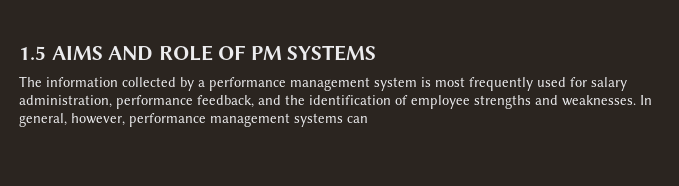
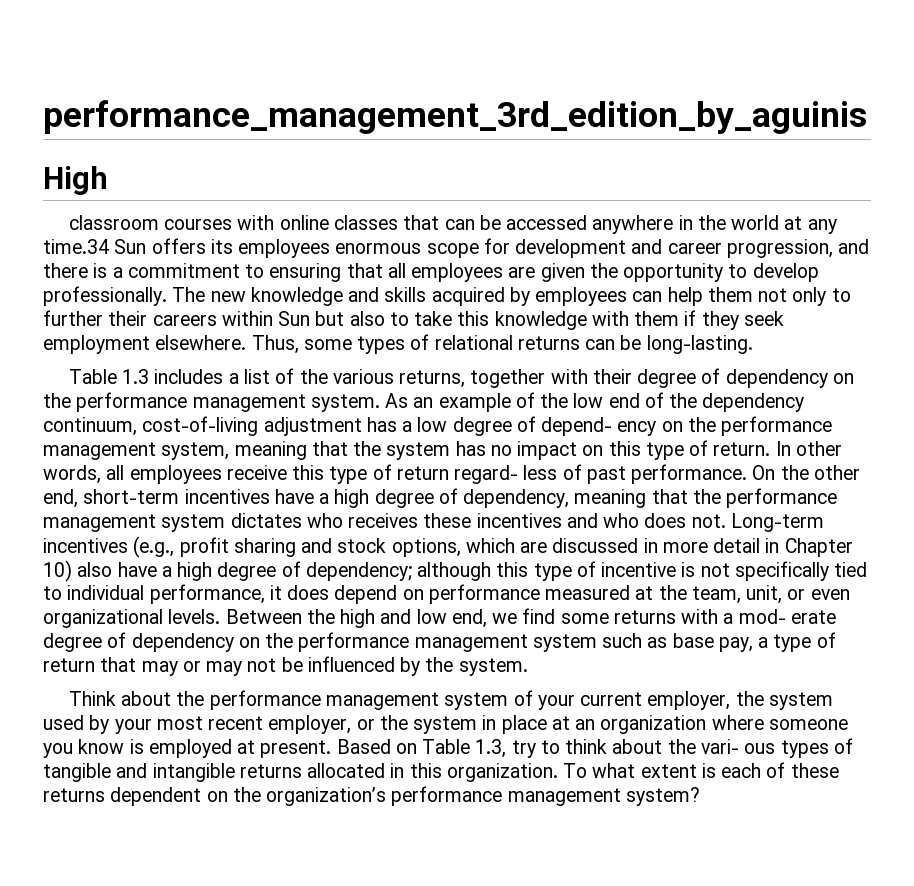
[19,45,377,61] [19,76,627,91] [19,95,652,109] [19,113,368,127] 1.5 AIMS AND ROLE OF PM SYSTEMS // The information collected by a performance management system is most frequently used for salary administration, performance feedback, and the identification of employee strengths and weaknesses. In general, however, performance management systems can -> [43,100,867,134] [43,166,108,195] [68,215,837,234] [43,238,870,258] [43,263,819,282] [43,286,851,306] [43,310,784,330] [43,334,753,354] [68,368,854,388] [43,392,805,412] [43,416,833,436] [43,440,842,460] [43,464,860,484] [43,488,838,508] [43,513,824,532] [43,536,853,558] [43,560,868,582] [43,584,850,604] [43,608,836,628] [43,632,836,652] [43,656,528,676] [68,690,833,710] [43,715,848,734] [43,738,853,758] [43,762,839,782] [43,786,700,806] performance_management_3rd_edition_by_aguinis // High // classroom courses with online classes that can be accessed anywhere in the world at any time.34 Sun offers its employees enormous scope for development and career progression, and there is a commitment to ensuring that all employees are given the opportunity to develop professionally. The new knowledge and skills acquired by employees can help them not only to further their careers within Sun but also to take this knowledge with them if they seek employment elsewhere. Thus, some types of relational returns can be long-lasting. // Table 1.3 includes a list of the various returns, together with their degree of dependency on the performance management system. As an example of the low end of the dependency continuum, cost-of-living adjustment has a low degree of depend- ency on the performance management system, meaning that the system has no impact on this type of return. In other words, all employees receive this type of return regard- less of past performance. On the other end, short-term incentives have a high degree of dependency, meaning that the performance management system dictates who receives these incentives and who does not. Long-term incentives (e.g., profit sharing and stock options, which are discussed in more detail in Chapter 10) also have a high degree of dependency; although this type of incentive is not specifically tied to individual performance, it does depend on performance measured at the team, unit, or even organizational levels. Between the high and low end, we find some returns with a mod- erate degree of dependency on the performance management system such as base pay, a type of return that may or may not be influenced by the system. // Think about the performance management system of your current employer, the system used by your most recent employer, or the system in place at an organization where someone you know is employed at present. Based on Table 1.3, try to think about the vari- ous types of tangible and intangible returns allocated in this organization. To what extent is each of these returns dependent on the organization’s performance management system?

